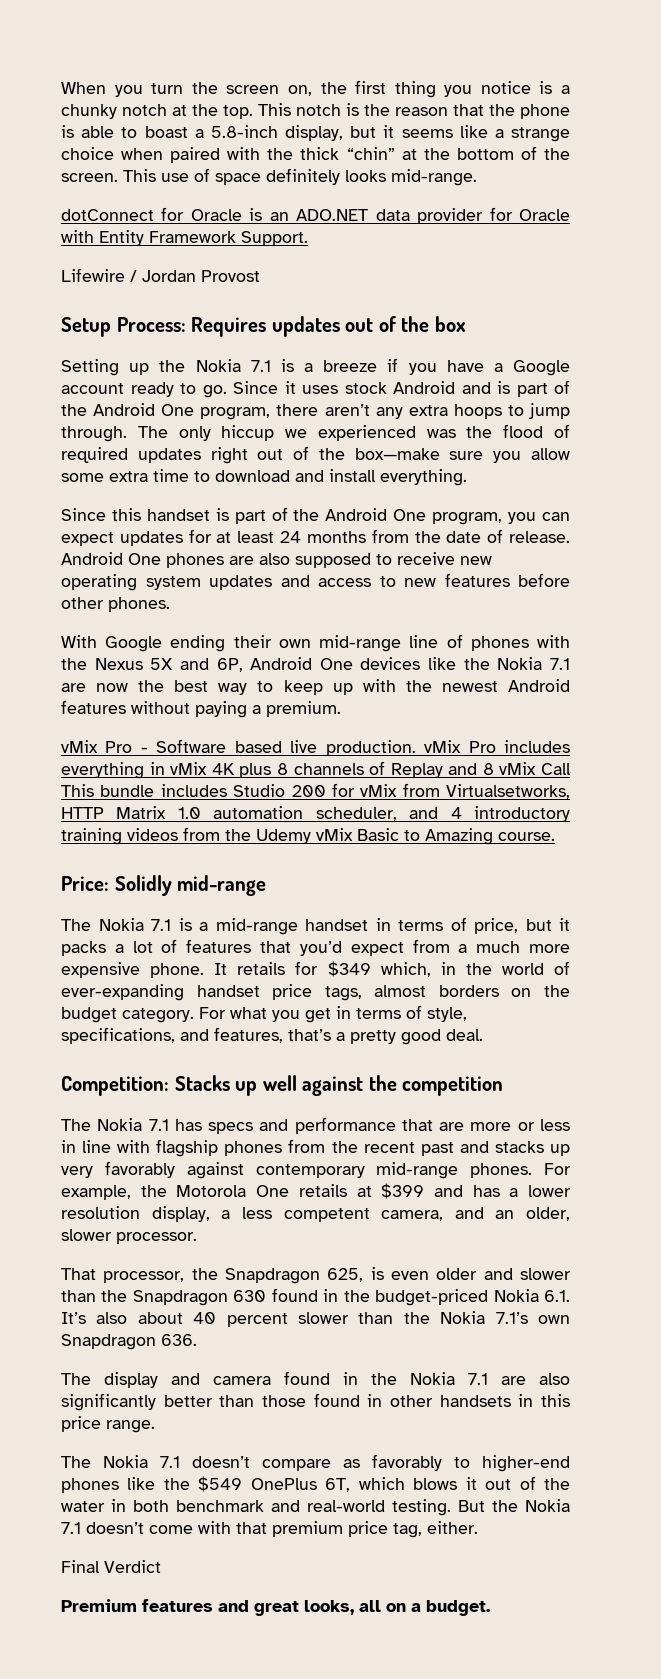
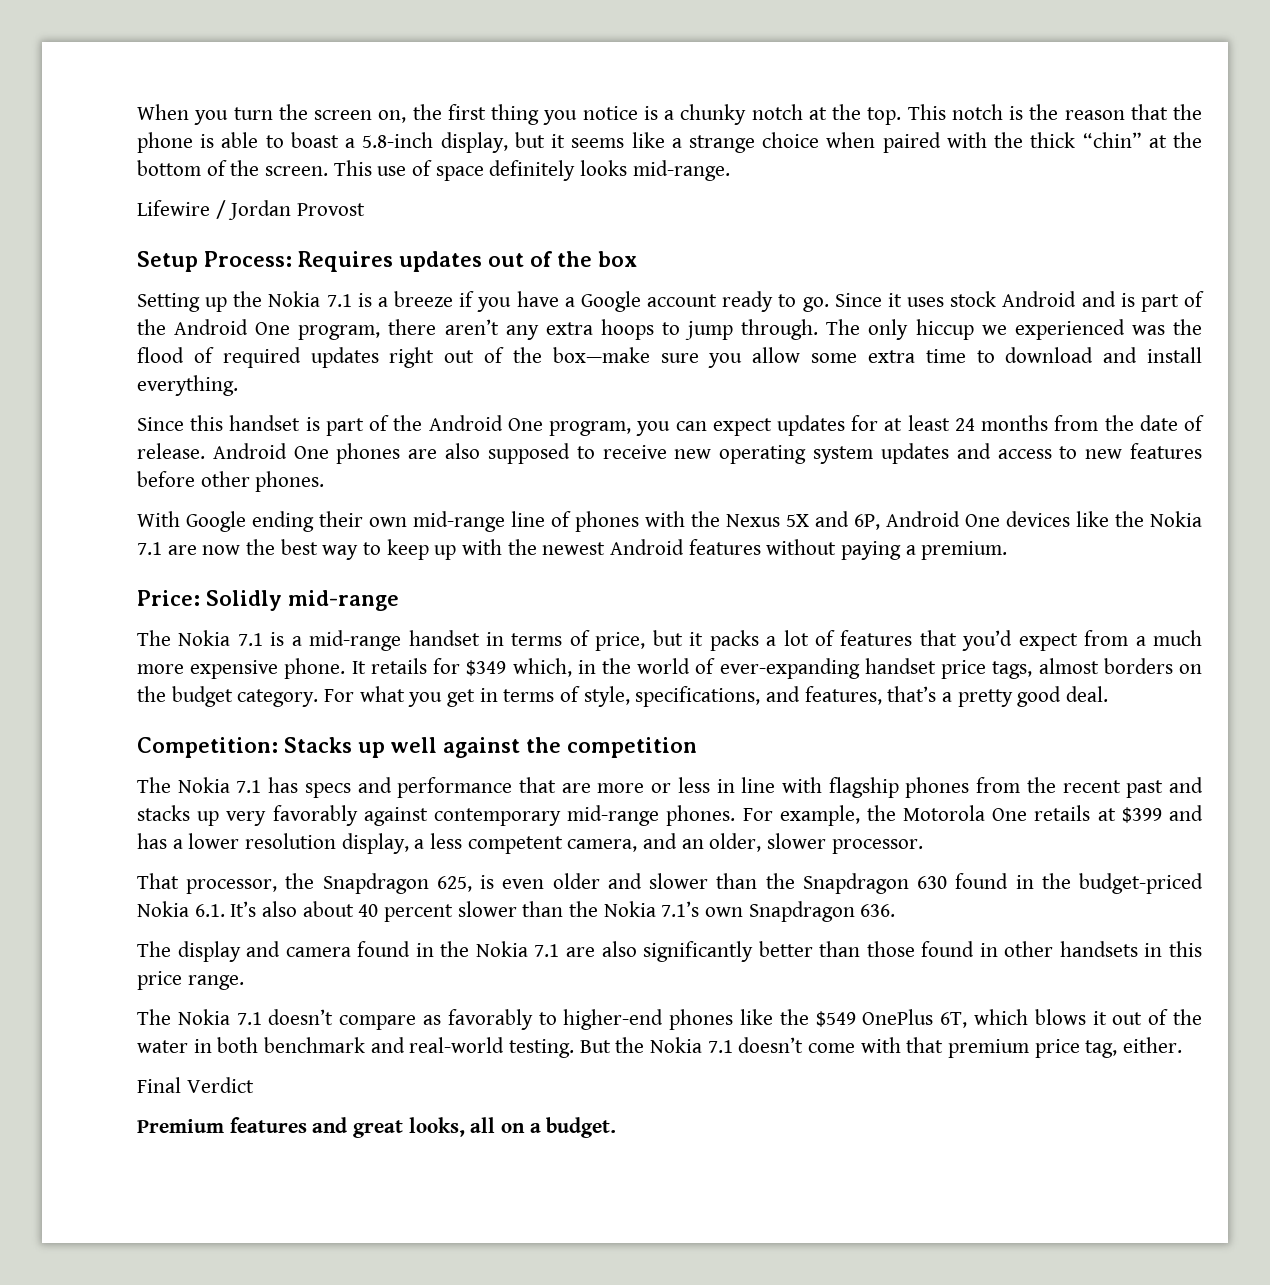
[61,207,571,224] [61,230,308,246] // dotConnect for Oracle is an ADO.NET data provider for Oracle with Entity Framework Support. -> (730, 170) none
[61,739,570,756] [61,761,571,779] [61,783,570,799] [61,806,570,822] [61,827,555,845] // vMix Pro - Software based live production. vMix Pro includes everything in vMix 4K plus 8 channels of Replay and 8 vMix Call This bundle includes Studio 200 for vMix from Virtualsetworks, HTTP Matrix 1.0 automation scheduler, and 4 introductory training videos from the Udemy vMix Basic to Amazing course. -> (1008, 550) none

